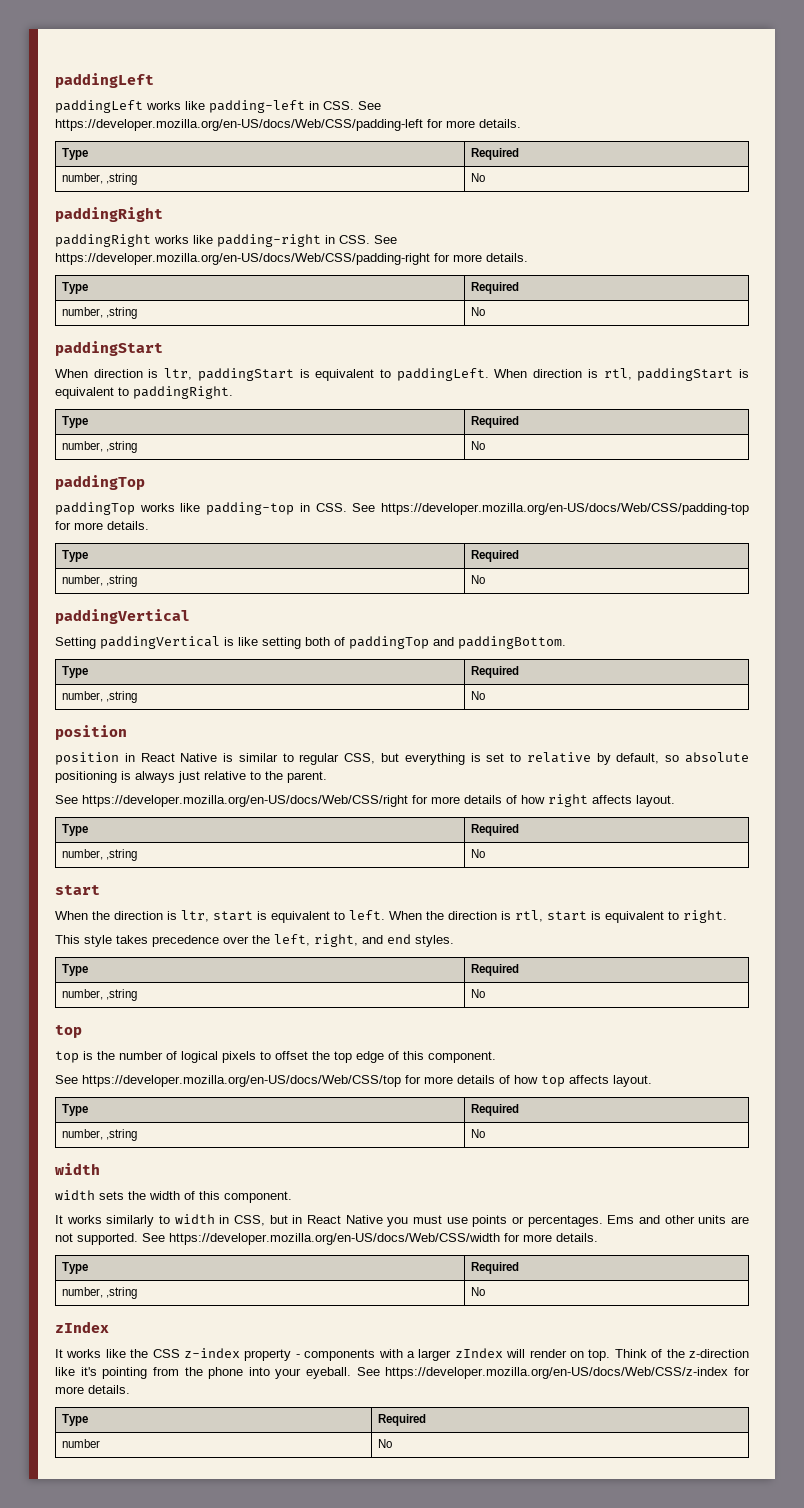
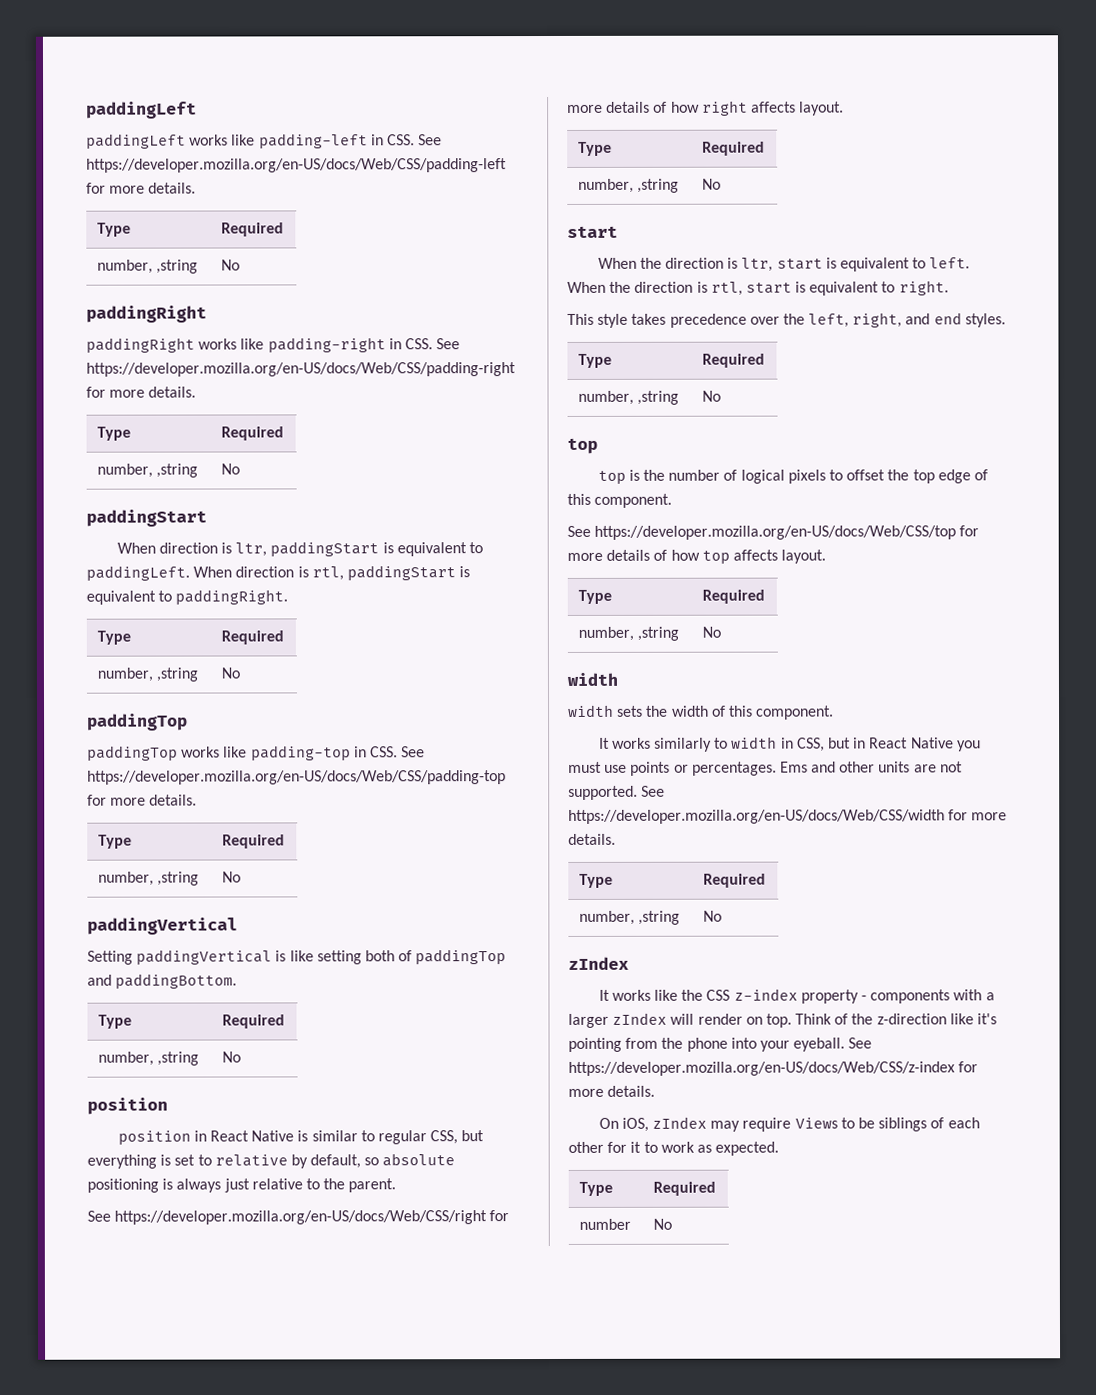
(130, 1389) none -> [598,1116,980,1132] [568,1141,780,1156] // On iOS, zIndex may require Views to be siblings of each other for it to work as expected.

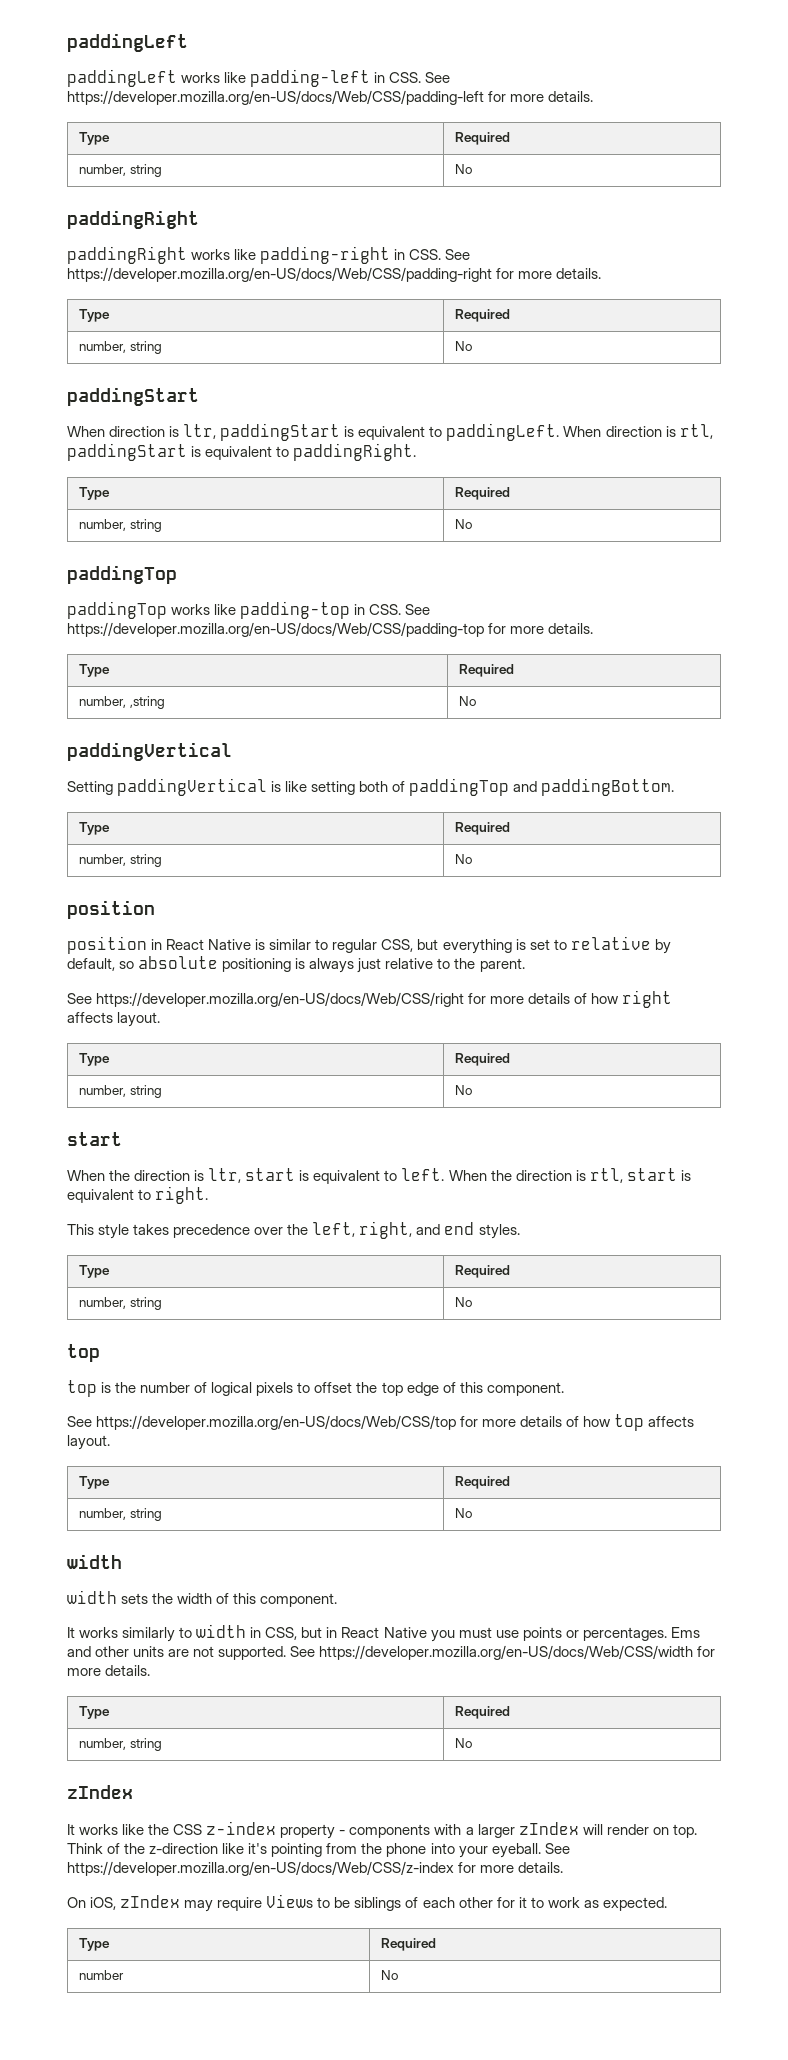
[156,259,199,274] ,string -> [129,164,162,177] string
[156,463,199,478] ,string -> [129,341,162,354] string
[156,667,199,682] ,string -> [129,519,162,532] string
[157,1051,200,1066] ,string -> [129,854,162,867] string
[637,178,680,193] ,string -> [129,1085,162,1098] string
[637,390,680,405] ,string -> [129,1297,162,1310] string
[637,626,680,641] ,string -> [129,1508,162,1521] string
[638,910,681,925] ,string -> [129,1738,162,1751] string

